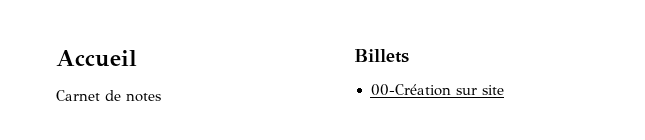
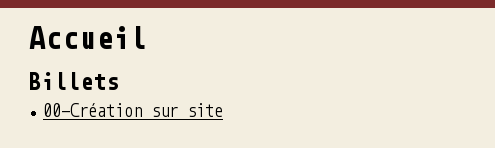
[56,90,161,102] // Carnet de notes -> (147, 37) none

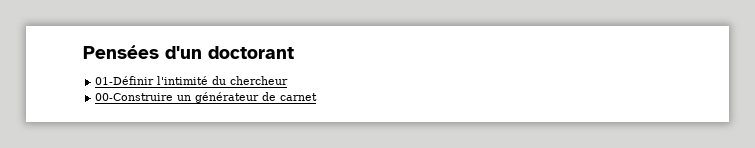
[28,26,147,49] [28,72,119,90] [43,103,224,117] Accueil // Billets // 00-Création sur site -> [83,45,294,59] [95,76,289,85] [95,92,318,103] Pensées d'un doctorant // 01-Définir l'intimité du chercheur // 00-Construire un générateur de carnet

